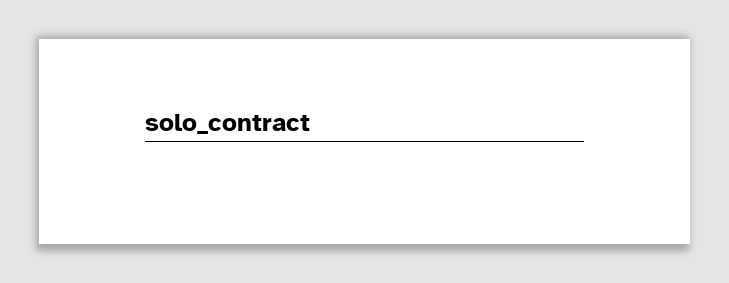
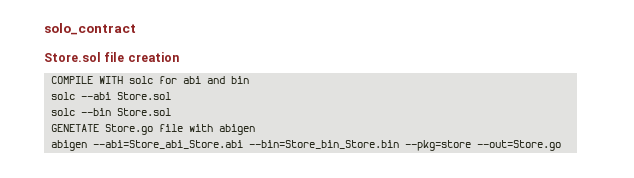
(310, 124) none -> [44,52,179,62] [50,76,249,84] [50,92,171,100] [50,108,171,116] [50,124,255,135] [50,140,561,151] // Store.sol file creation // COMPILE WITH solc for abi and bin // solc --abi Store.sol // solc --bin Store.sol // GENETATE Store.go file with abigen // abigen --abi=Store_abi_Store.abi --bin=Store_bin_Store.bin --pkg=store --out=Store.go

